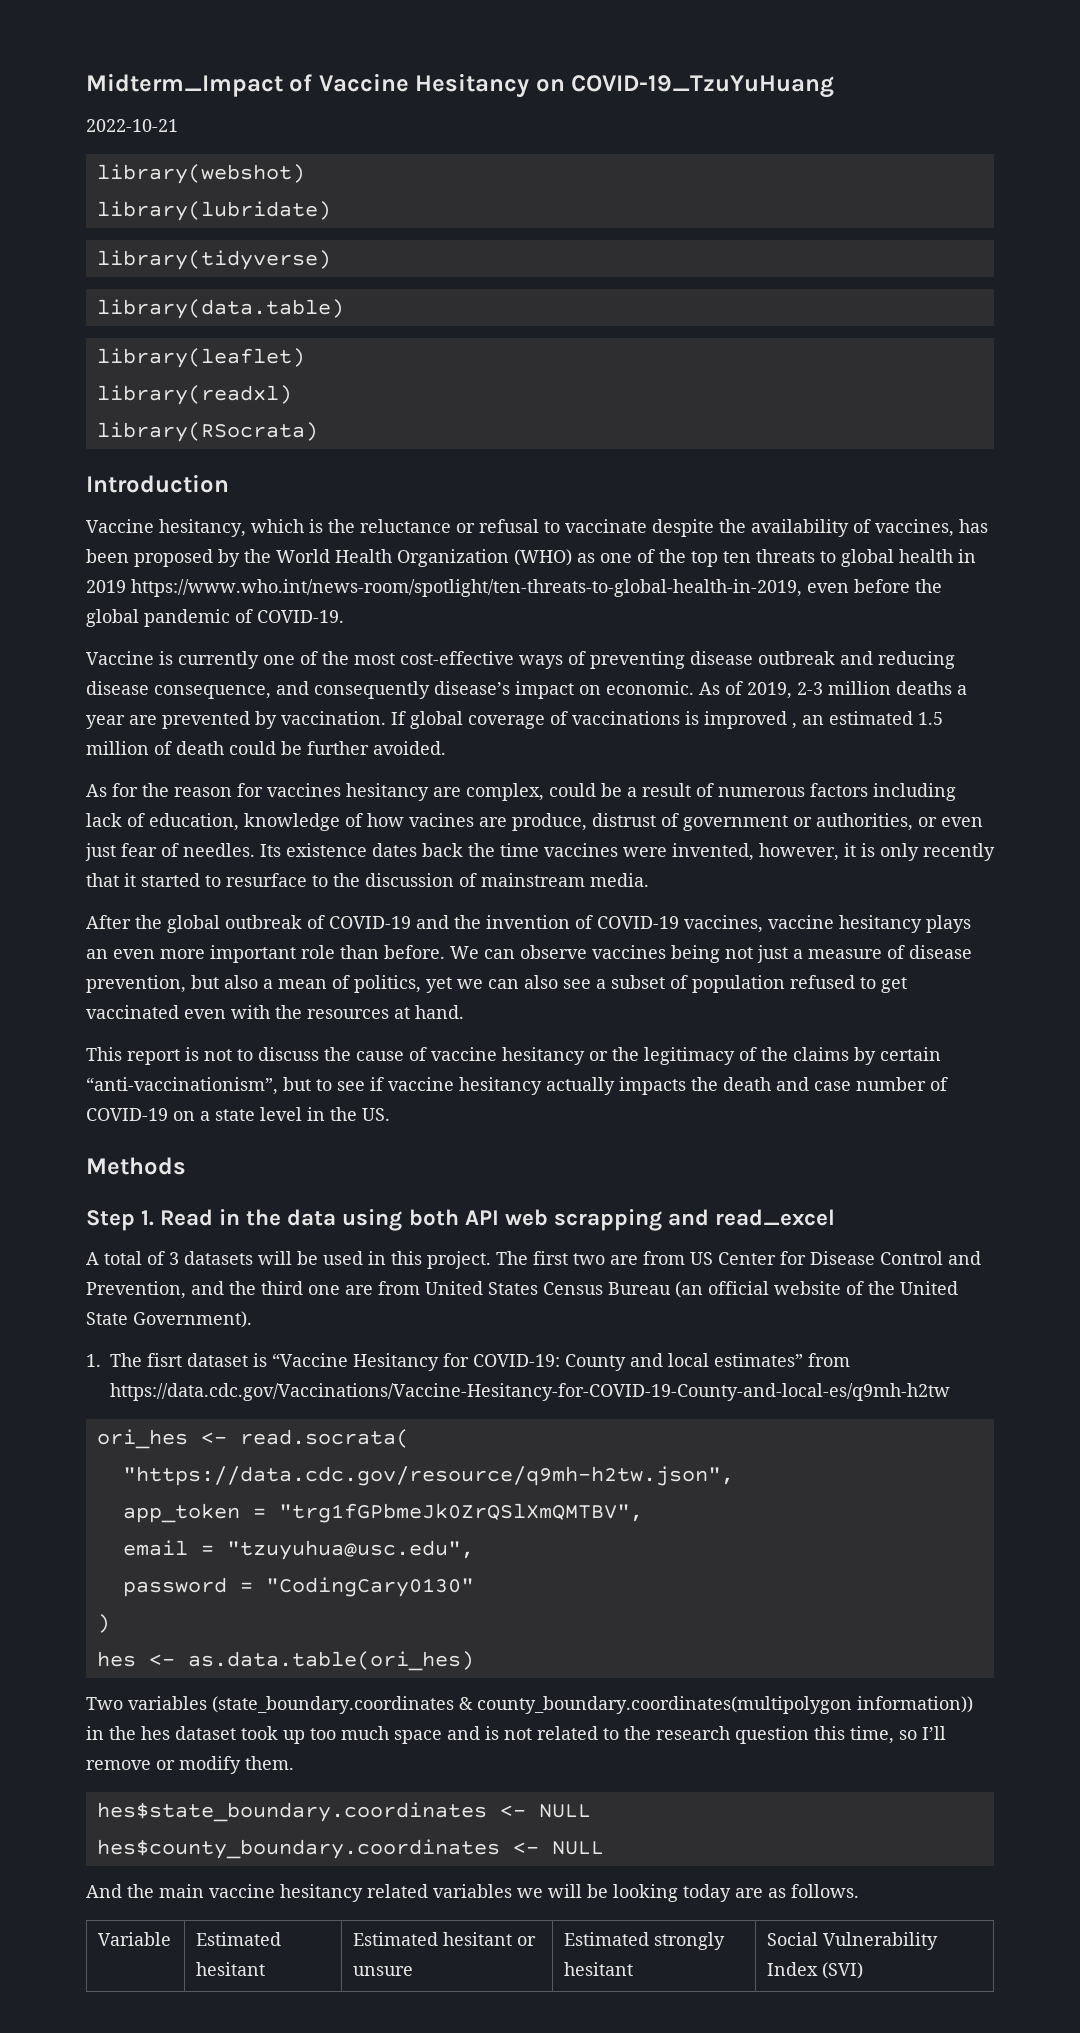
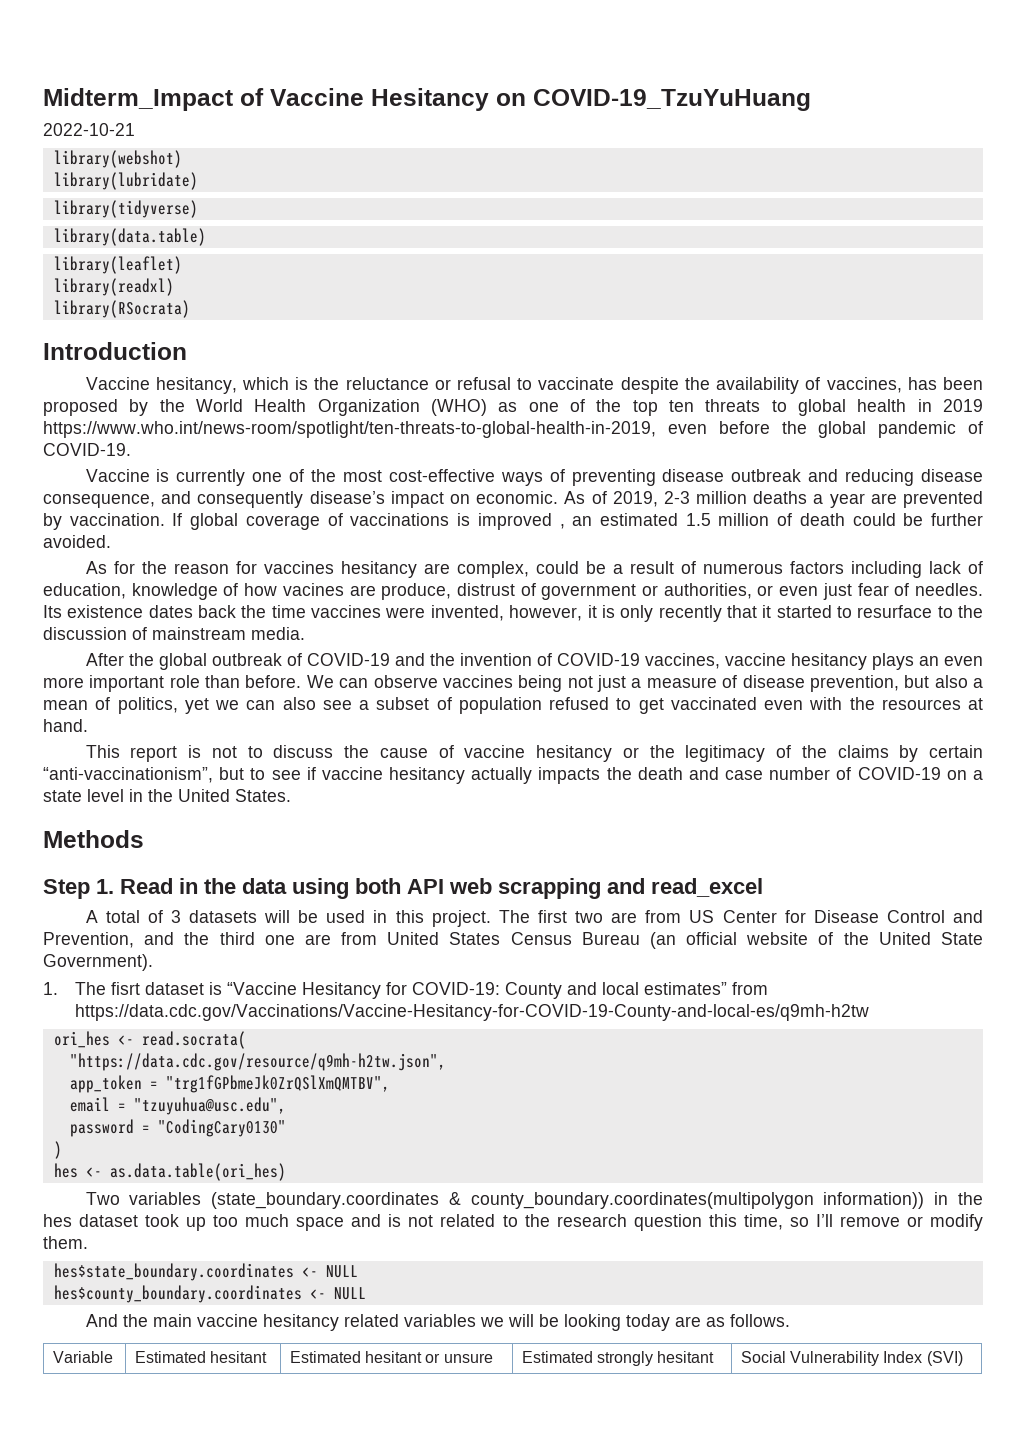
[362,1108,390,1121] US. -> [178,789,291,802] United States.

